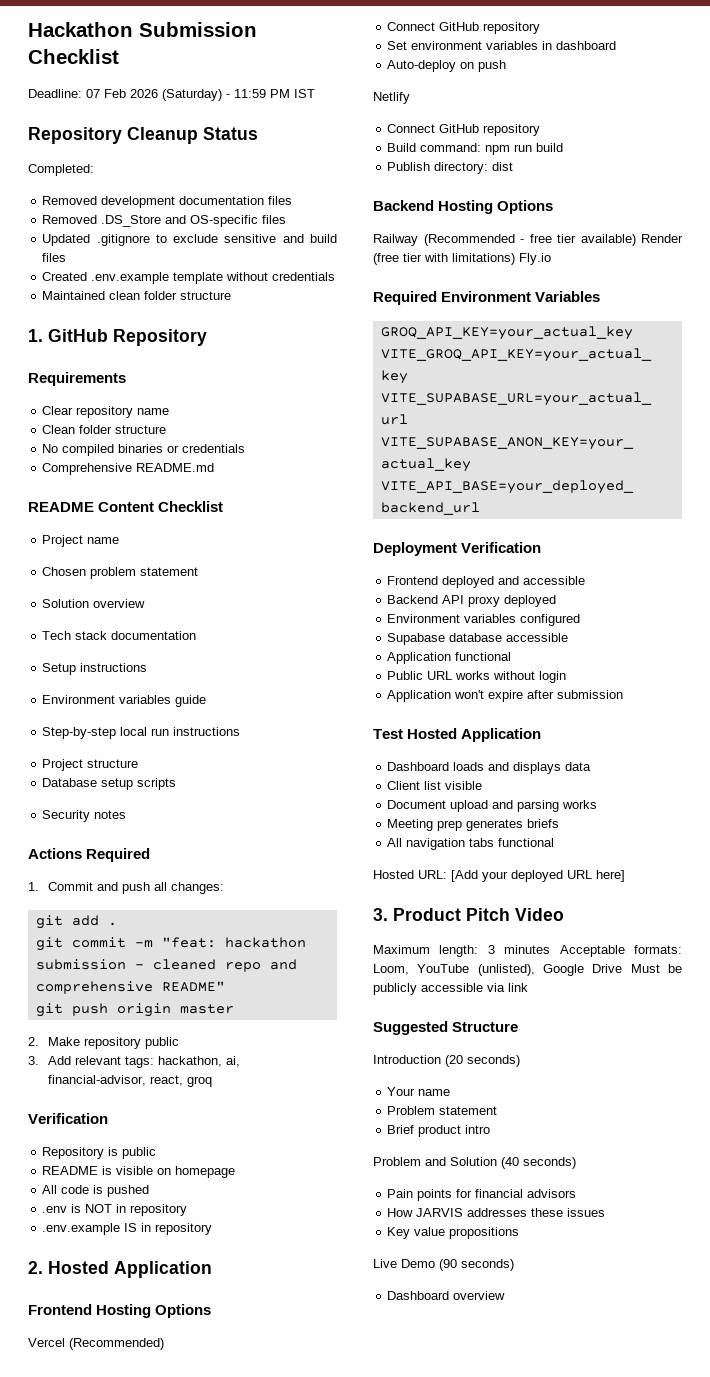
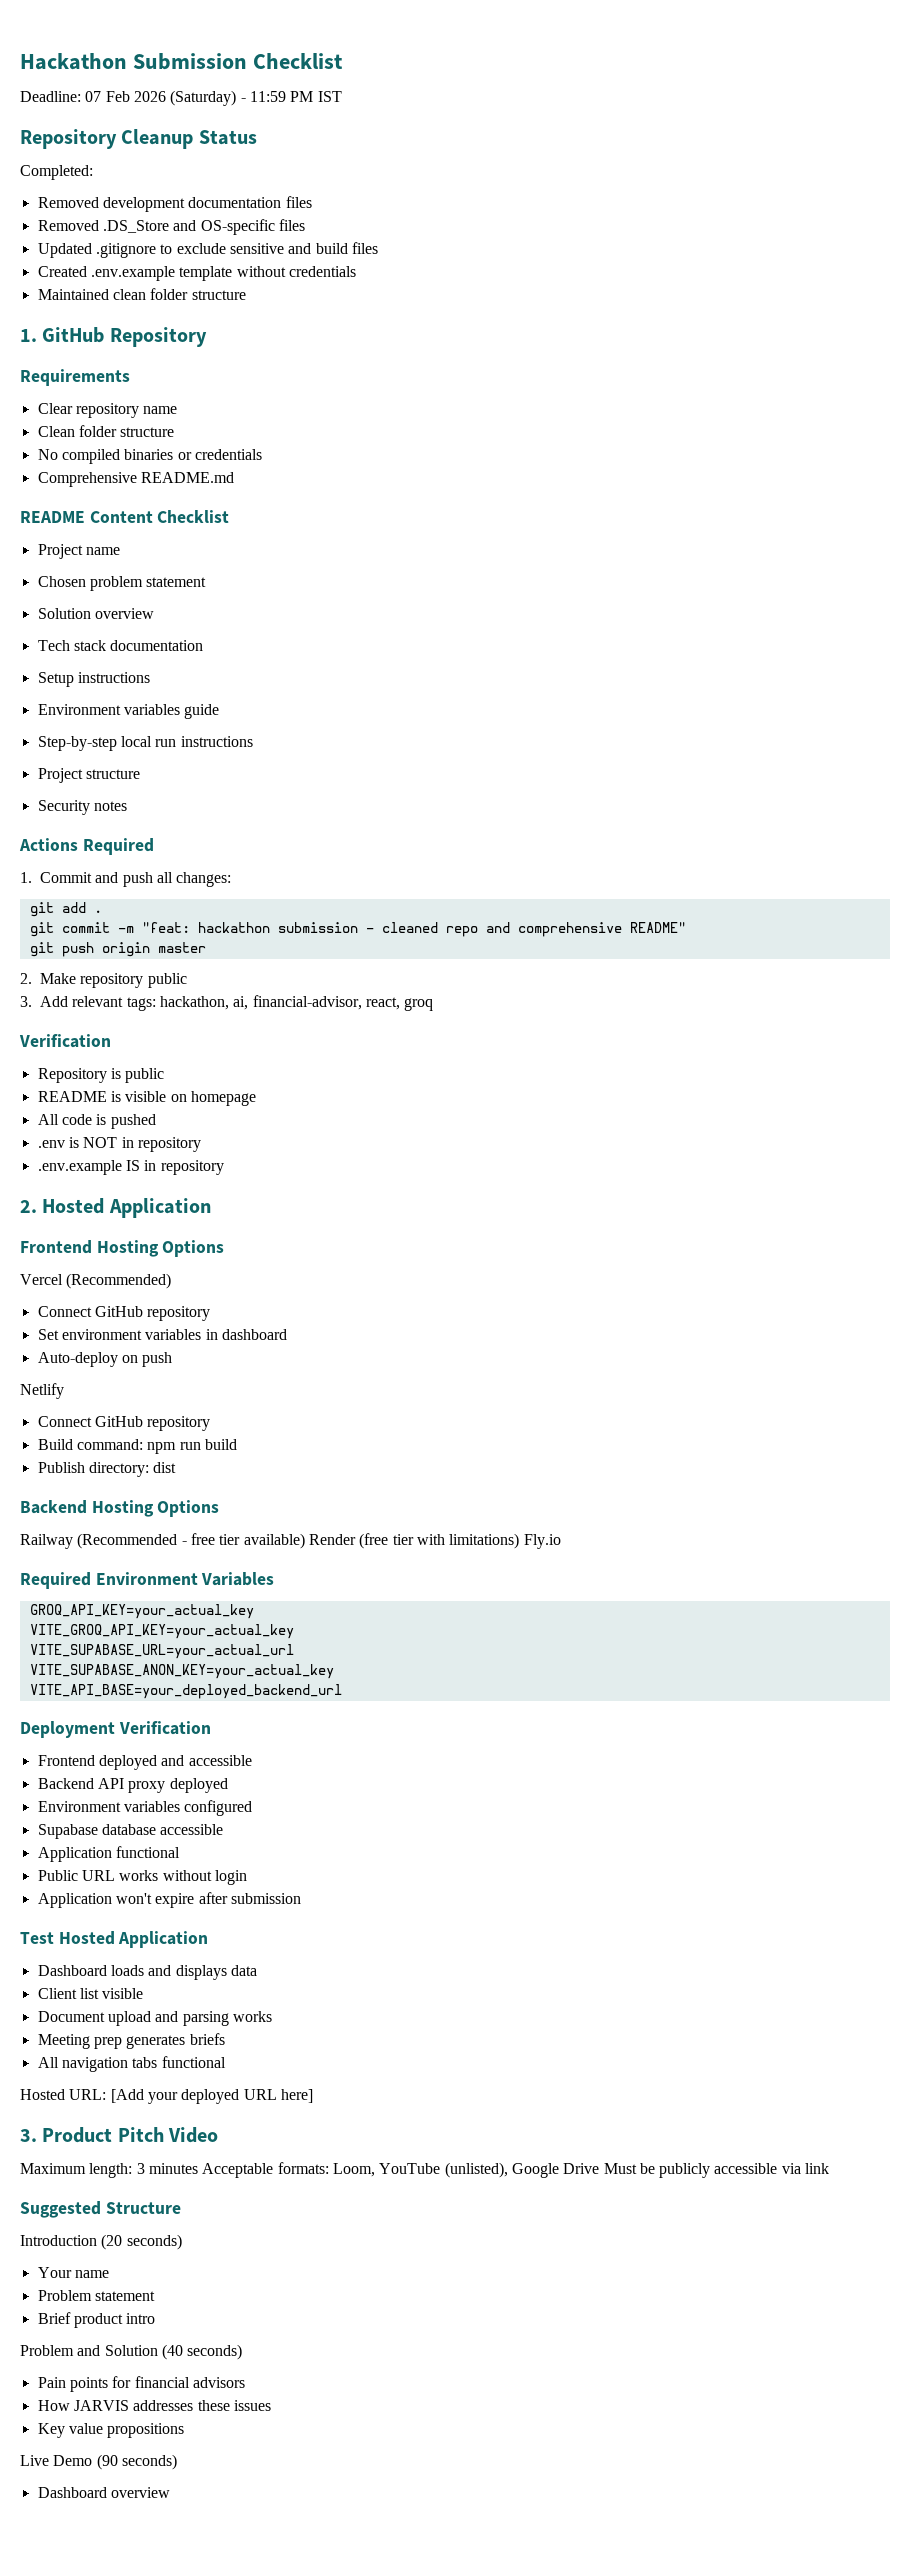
[42,778,177,790] // Database setup scripts -> (140, 774) none

